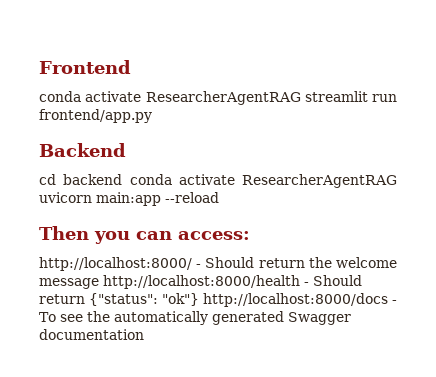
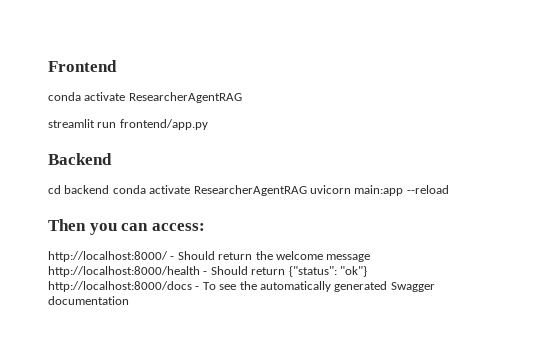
(301, 98) none -> (242, 97) //

